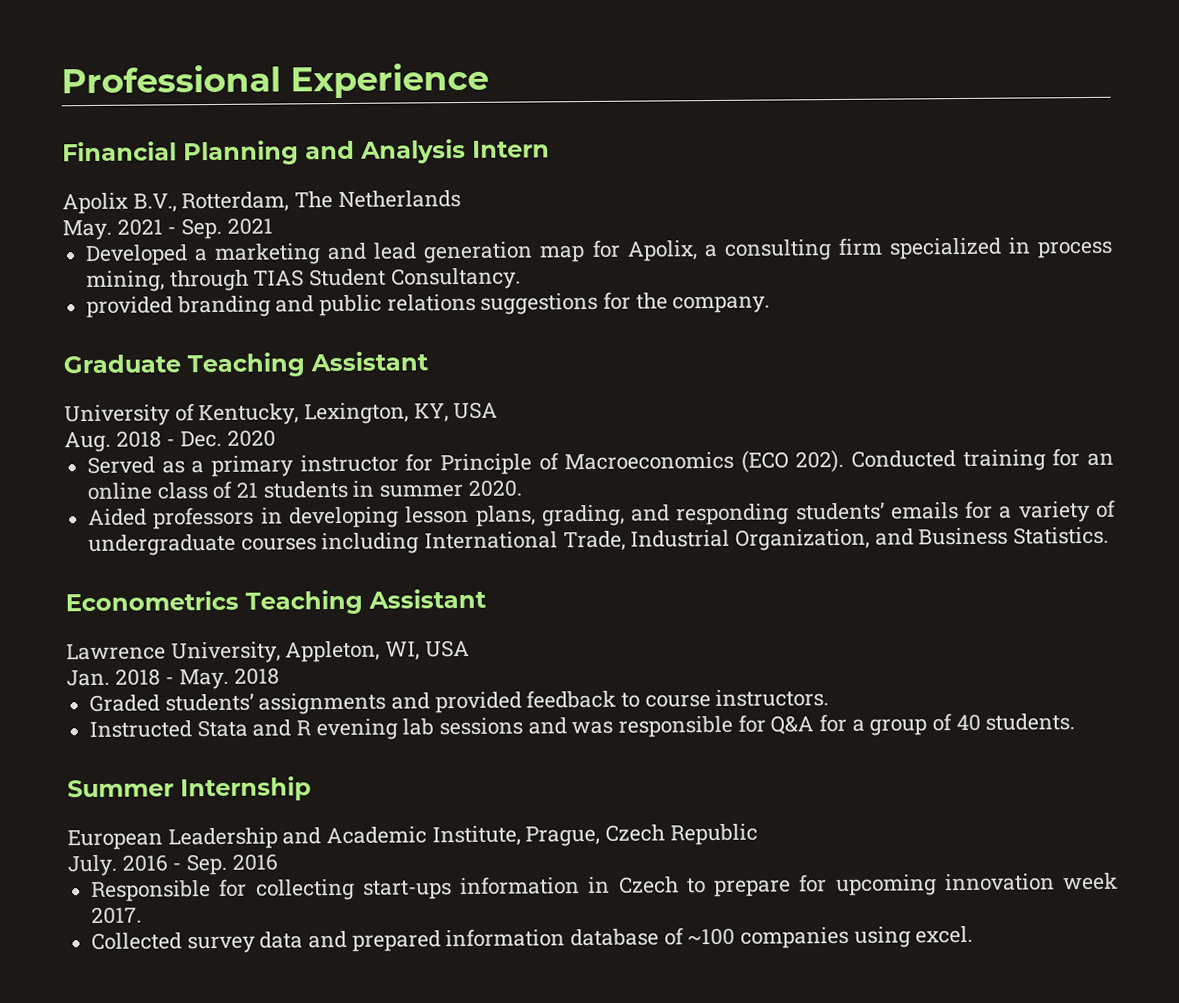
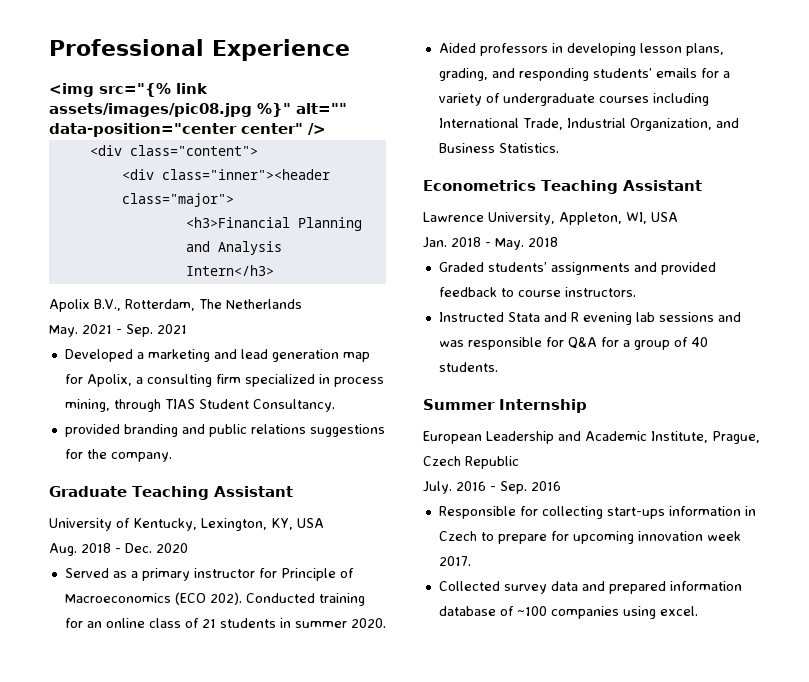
[62,141,177,162] Financial -> [49,83,208,97] [49,103,347,117] [49,123,326,137] [89,145,258,156] [121,169,330,180] [121,193,234,207] [185,217,290,228] <img src="{% link assets/images/pic08.jpg %}" alt="" data-position="center center" /> // <div class="content"> // <div class="inner"><header class="major"> // <h3>Financial
[472,140,550,158] Intern -> [185,265,274,276] Intern</h3>

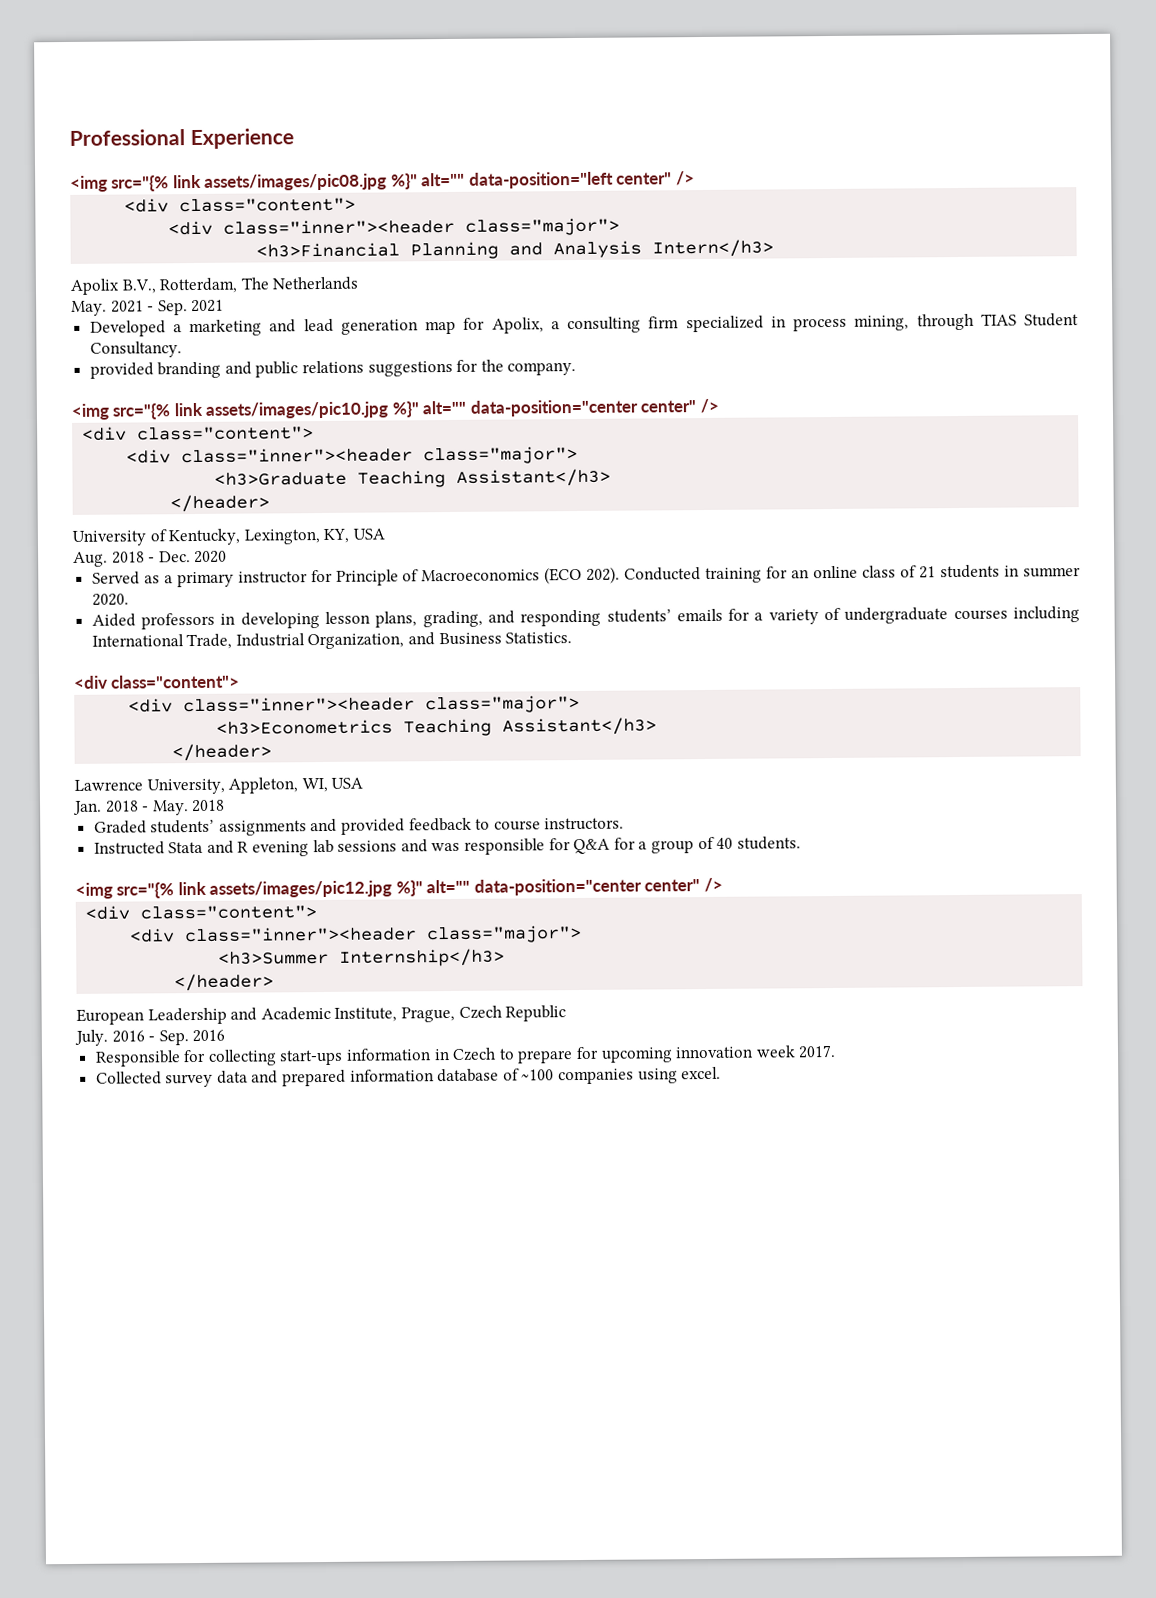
[49,123,237,137] data-position="center -> [468,171,614,189] data-position="left
[49,486,293,500] Graduate Teaching Assistant -> [71,398,719,420] [82,426,315,441] [126,445,579,465] [214,468,612,488] [170,494,271,513] <img src="{% link assets/images/pic10.jpg %}" alt="" data-position="center center" /> // <div class="content"> // <div class="inner"><header class="major"> // <h3>Graduate Teaching Assistant</h3> // </header>
[423,180,702,194] Econometrics Teaching Assistant -> [74,674,241,689] [128,694,581,714] [216,717,658,737] [172,743,273,762] <div class="content"> // <div class="inner"><header class="major"> // <h3>Econometrics Teaching Assistant</h3> // </header>
[423,399,587,413] Summer Internship -> [75,877,723,899] [85,905,318,920] [130,924,583,944] [218,948,506,967] [174,973,275,992] <img src="{% link assets/images/pic12.jpg %}" alt="" data-position="center center" /> // <div class="content"> // <div class="inner"><header class="major"> // <h3>Summer Internship</h3> // </header>

